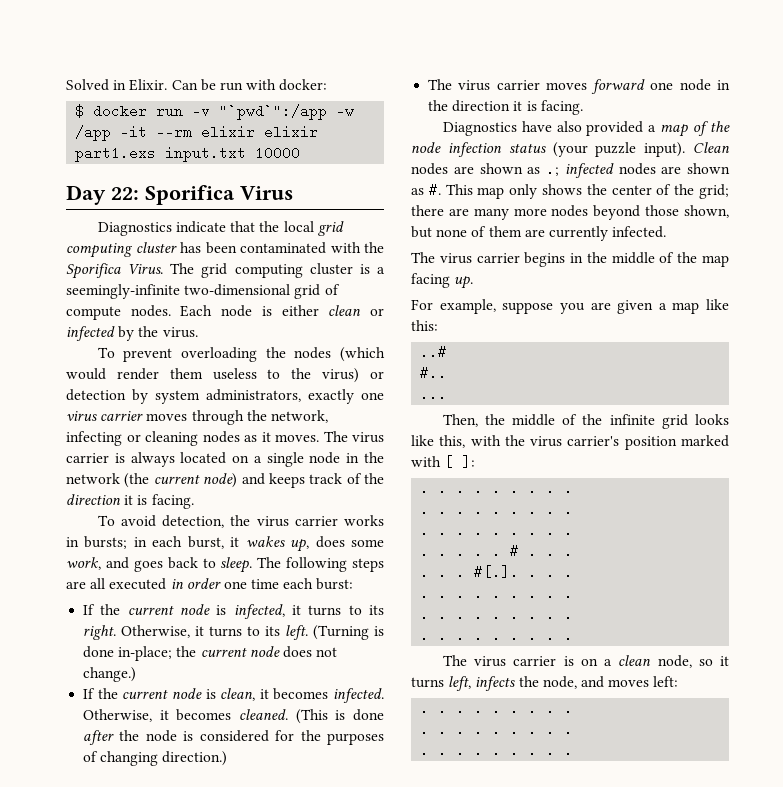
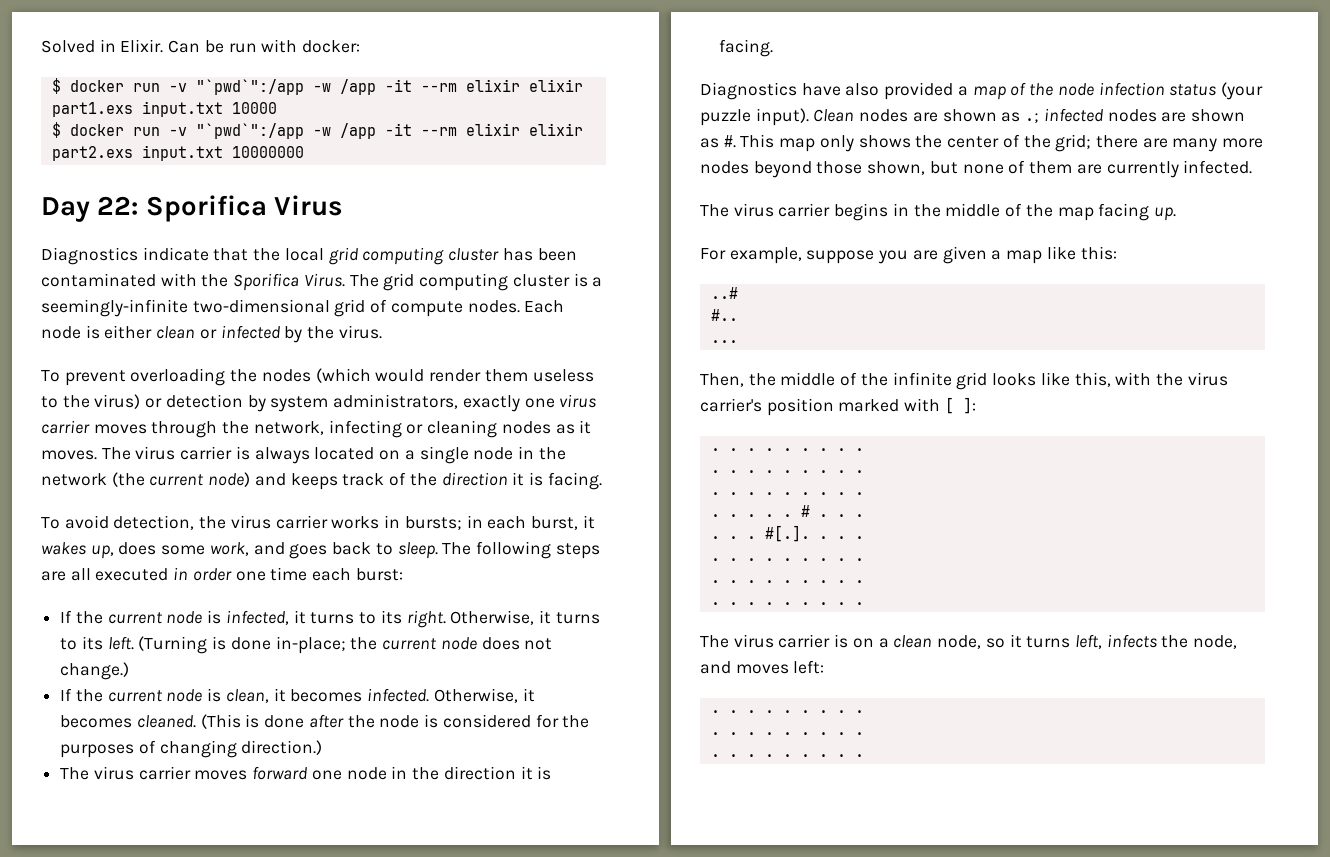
(301, 153) none -> [51,122,583,139] [51,145,304,161] // $ docker run -v "`pwd`":/app -w /app -it --rm elixir elixir part2.exs input.txt 10000000

